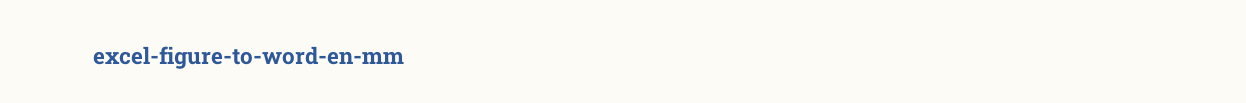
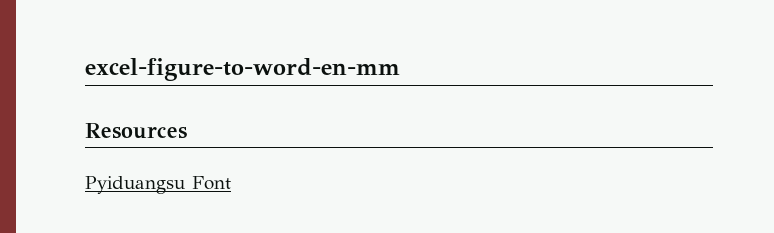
(404, 57) none -> [85,123,187,139] [85,176,231,194] // Resources // Pyiduangsu Font

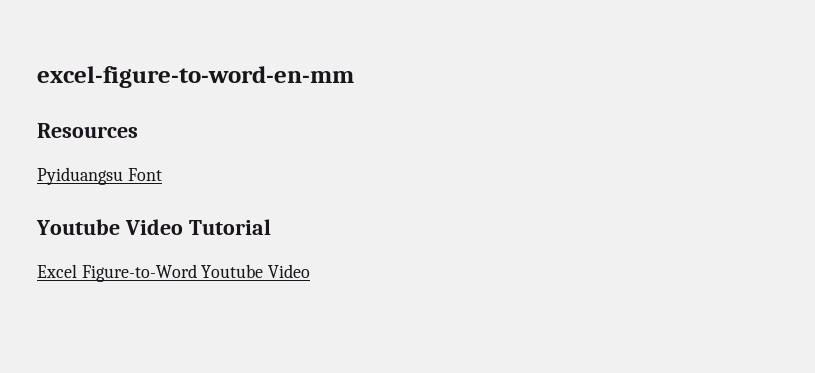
(231, 183) none -> [36,219,271,235] [37,264,311,282] // Youtube Video Tutorial // Excel Figure-to-Word Youtube Video

